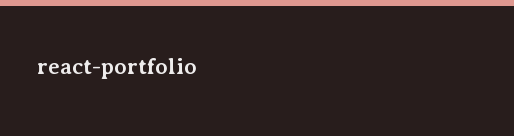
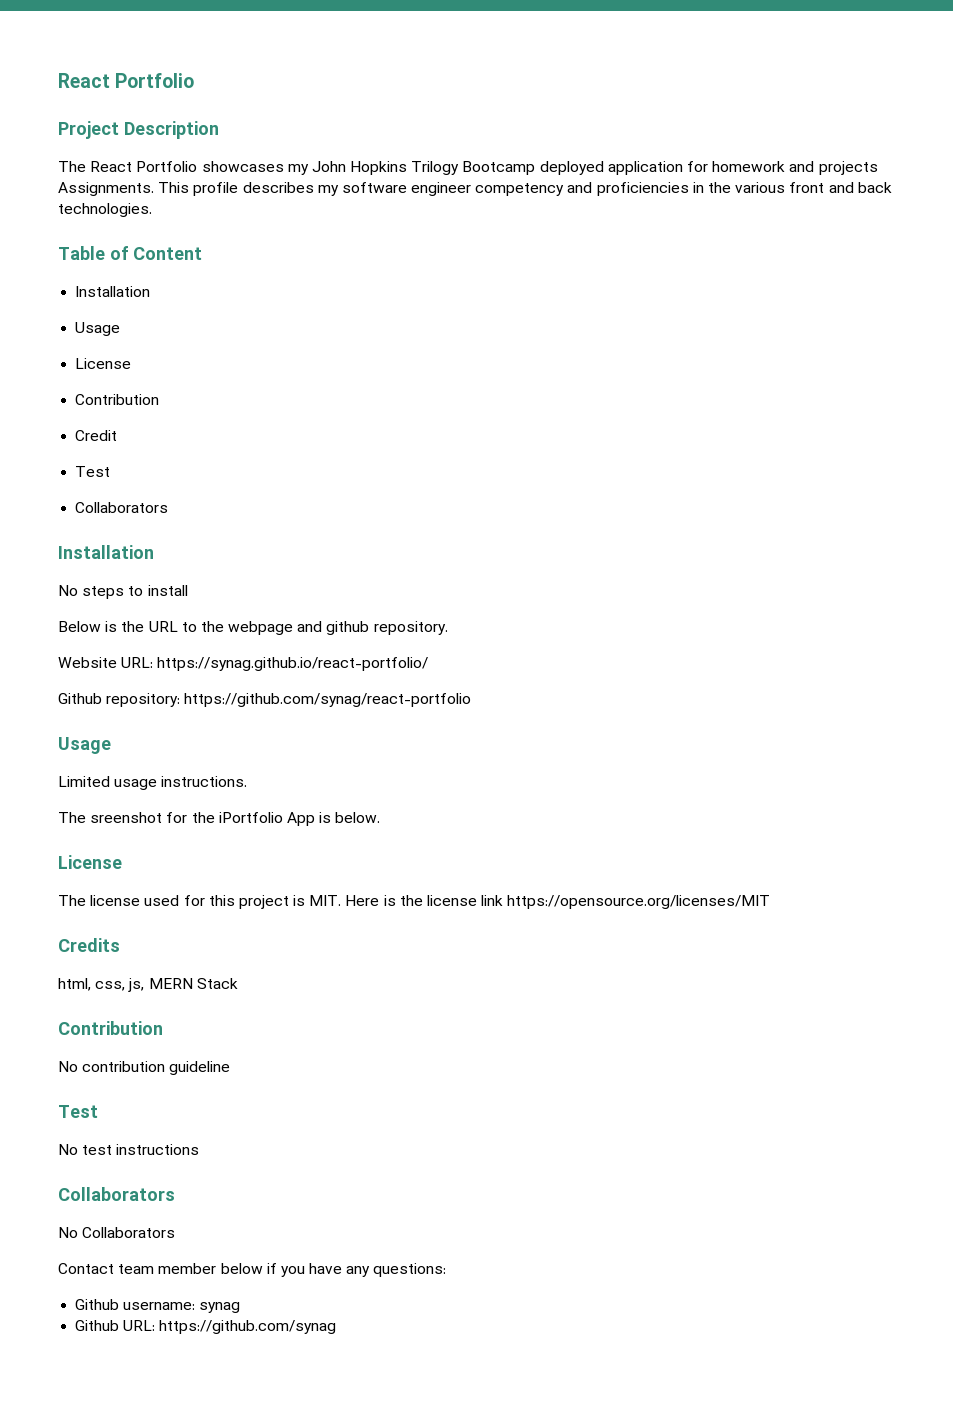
[37,58,197,79] react-portfolio -> [58,73,195,88] [58,121,219,139] [58,161,878,175] [58,182,892,196] [58,203,152,217] [58,246,202,260] [75,286,151,297] [75,322,121,336] [75,358,132,369] [75,394,160,405] [75,430,118,441] [75,466,111,477] [75,502,169,513] [58,545,154,559] [58,585,188,599] [58,621,448,635] [58,657,429,671] [58,693,472,707] [58,737,111,754] [58,776,248,790] [58,812,381,826] [58,855,122,869] [58,895,771,909] [58,938,120,952] [58,978,238,992] [58,1021,163,1035] [58,1061,231,1075] [58,1105,98,1118] [58,1144,200,1155] [58,1187,175,1201] [58,1227,176,1238] [58,1263,447,1277] [75,1299,241,1313] [75,1320,337,1334] React Portfolio // Project Description // The React Portfolio showcases my John Hopkins Trilogy Bootcamp deployed application for homework and projects Assignments. This profile describes my software engineer competency and proficiencies in the various front and back technologies. // Table of Content // Installation // Usage // License // Contribution // Credit // Test // Collaborators // Installation // No steps to install // Below is the URL to the webpage and github repository. // Website URL: https://synag.github.io/react-portfolio/ // Github repository: https://github.com/synag/react-portfolio // Usage // Limited usage instructions. // The sreenshot for the iPortfolio App is below. // License // The license used for this project is MIT. Here is the license link https://opensource.org/licenses/MIT // Credits // html, css, js, MERN Stack // Contribution // No contribution guideline // Test // No test instructions // Collaborators // No Collaborators // Contact team member below if you have any questions: // Github username: synag // Github URL: https://github.com/synag

